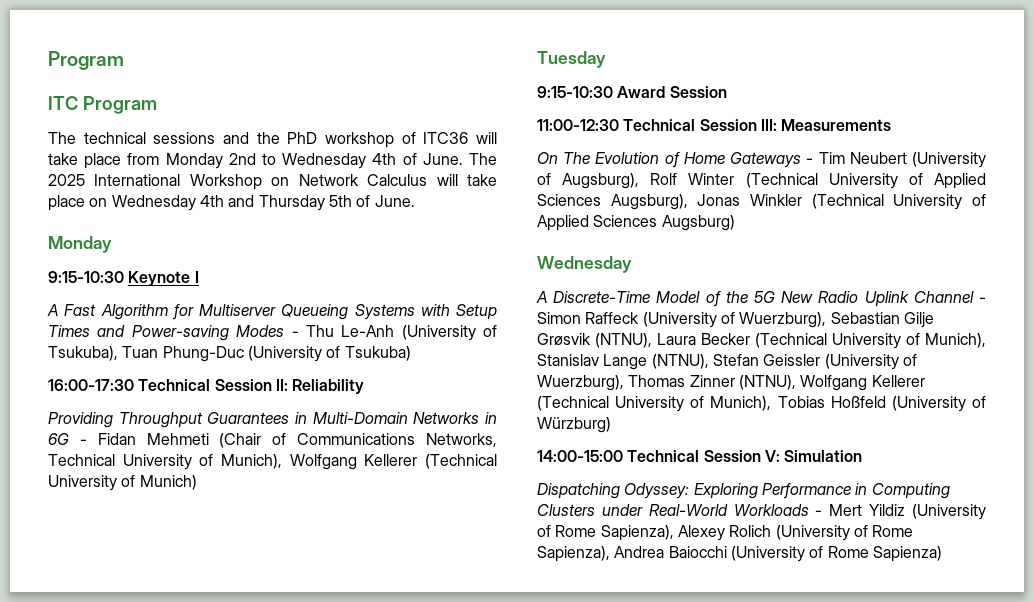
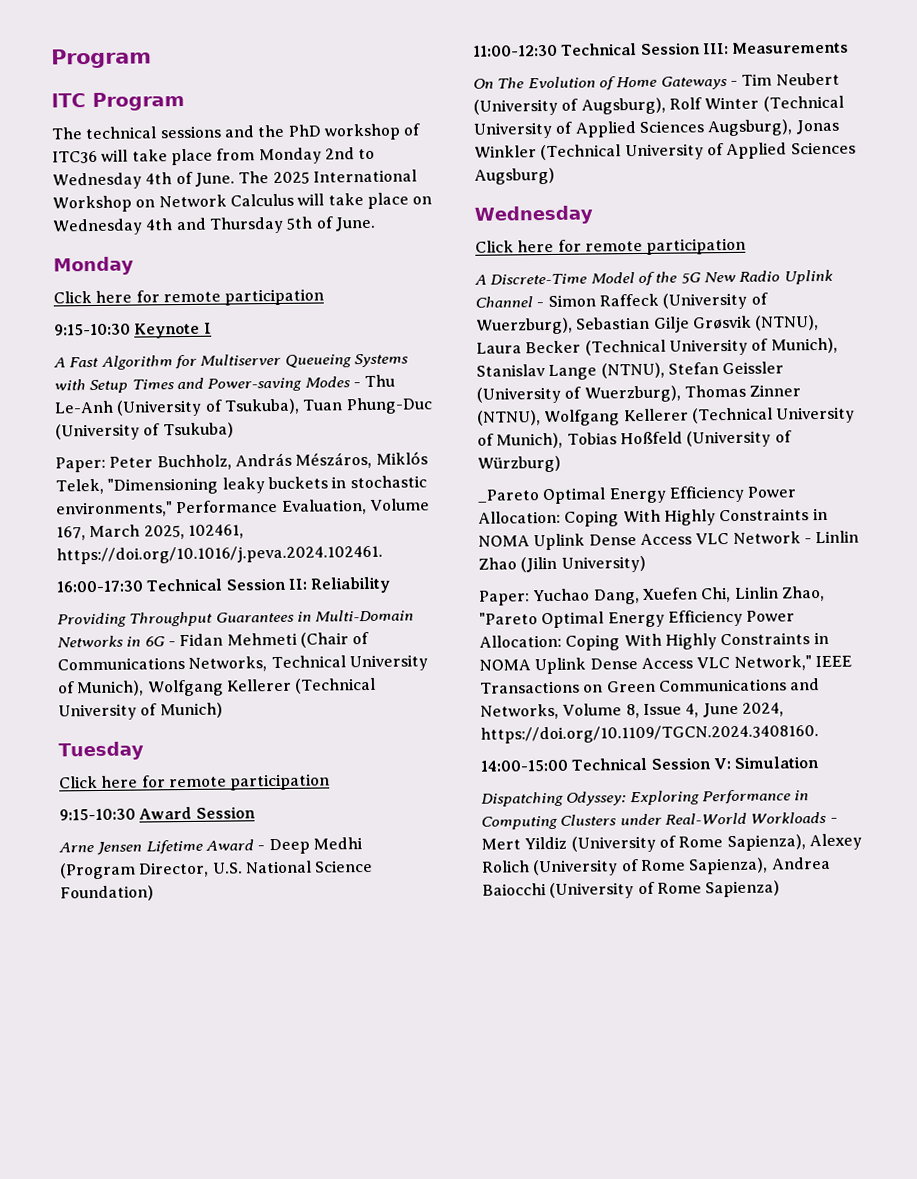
(112, 244) none -> [53,288,325,306] // Click here for remote participation
(411, 353) none -> [55,451,428,473] [55,475,427,495] [56,498,430,518] [56,524,244,541] [56,544,383,565] // Paper: Peter Buchholz, András Mészáros, Miklós Telek, "Dimensioning leaky buckets in stochastic environments," Performance Evaluation, Volume 167, March 2025, 102461, https://doi.org/10.1016/j.peva.2024.102461.
[537,86,727,98] 9:15-10:30 Award Session -> [59,773,331,791] [59,806,256,821] [58,837,363,855] [59,859,374,880] [60,885,154,902] Click here for remote participation // 9:15-10:30 Award Session // Arne Jensen Lifetime Award - Deep Medhi (Program Director, U.S. National Science Foundation)
(632, 264) none -> [475,237,747,255] // Click here for remote participation
(611, 425) none -> [477,485,798,505] [478,507,828,527] [478,530,860,551] [478,555,646,573] [479,585,825,606] [479,609,796,629] [479,631,829,651] [479,655,852,675] [480,678,821,694] [480,702,784,720] [480,724,819,744] // _Pareto Optimal Energy Efficiency Power Allocation: Coping With Highly Constraints in NOMA Uplink Dense Access VLC Network - Linlin Zhao (Jilin University) // Paper: Yuchao Dang, Xuefen Chi, Linlin Zhao, "Pareto Optimal Energy Efficiency Power Allocation: Coping With Highly Constraints in NOMA Uplink Dense Access VLC Network," IEEE Transactions on Green Communications and Networks, Volume 8, Issue 4, June 2024, https://doi.org/10.1109/TGCN.2024.3408160.

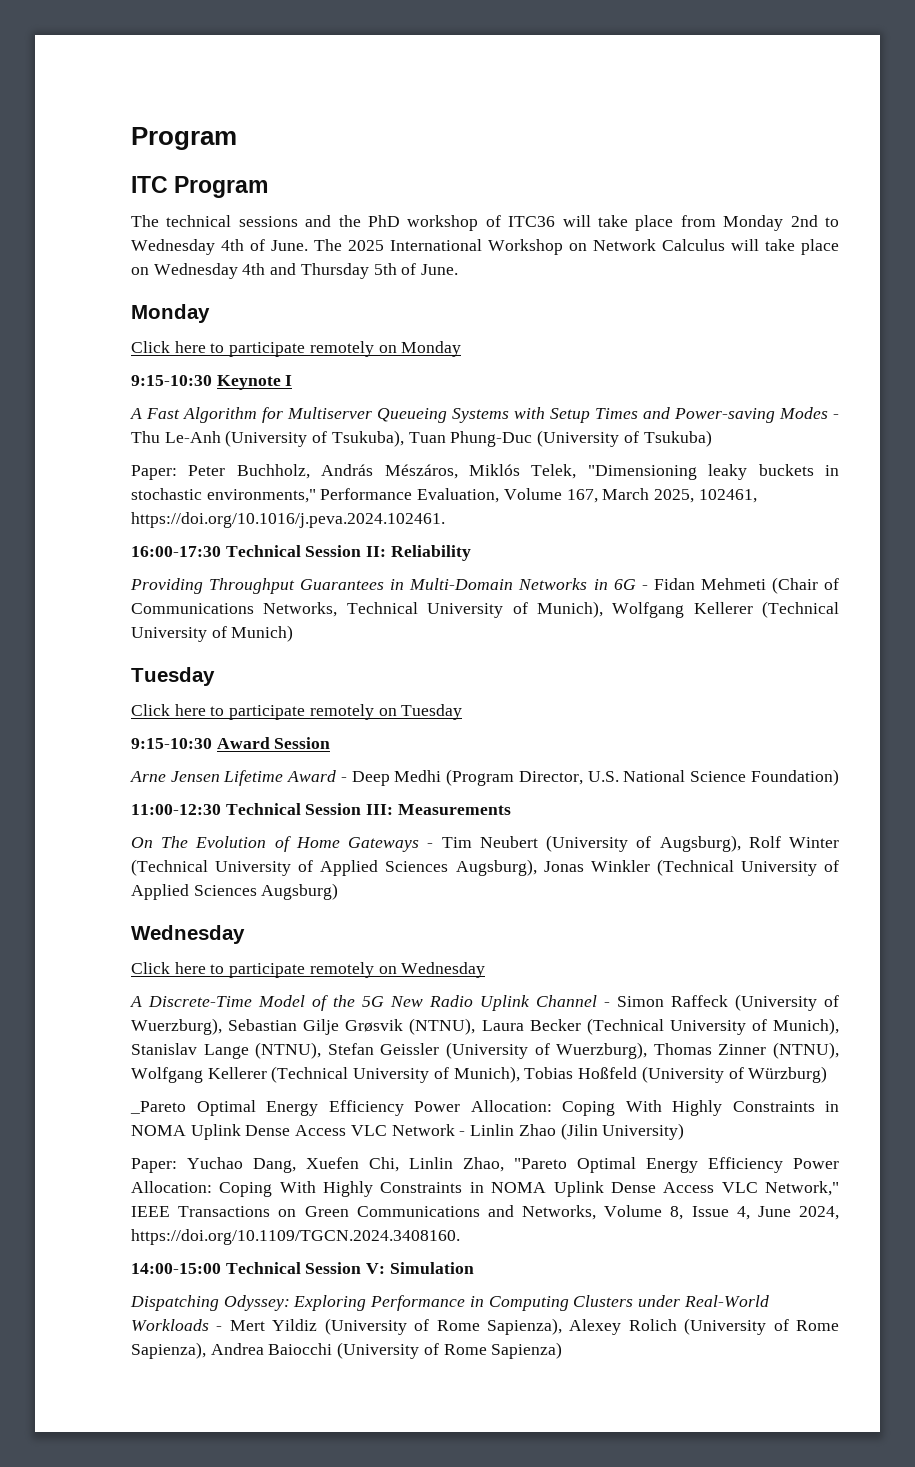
[135,288,325,306] for remote participation -> [210,341,462,357] to participate remotely on Monday
[141,773,331,791] for remote participation -> [210,704,463,720] to participate remotely on Tuesday
[557,237,747,255] for remote participation -> [210,962,486,978] to participate remotely on Wednesday

